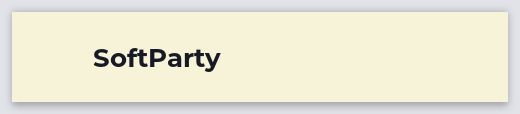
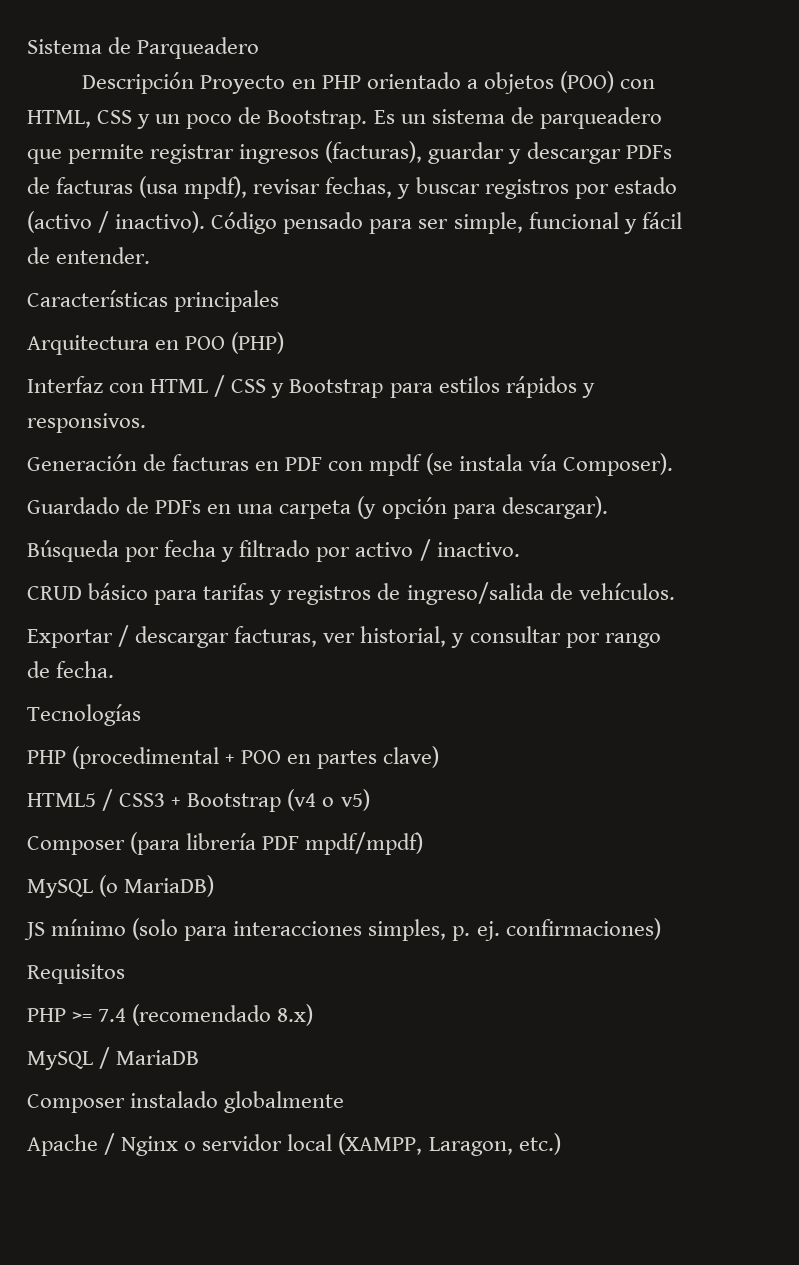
[93,48,221,72] SoftParty -> [27,37,260,59] [82,71,656,94] [27,107,662,129] [27,141,672,164] [27,176,677,199] [27,211,682,234] [27,247,151,264] [27,290,280,312] [27,332,285,355] [27,375,595,398] [27,413,146,433] [27,453,673,476] [27,496,608,519] [27,539,520,562] [27,582,675,605] [27,625,661,648] [27,661,115,678] [27,704,141,726] [27,746,440,769] [27,789,370,812] [27,832,424,855] [27,875,215,898] [24,918,661,941] [27,964,125,984] [27,1004,314,1026] [27,1047,200,1070] [27,1091,345,1113] [27,1133,561,1156] Sistema de Parqueadero // Descripción Proyecto en PHP orientado a objetos (POO) con HTML, CSS y un poco de Bootstrap. Es un sistema de parqueadero que permite registrar ingresos (facturas), guardar y descargar PDFs de facturas (usa mpdf), revisar fechas, y buscar registros por estado (activo / inactivo). Código pensado para ser simple, funcional y fácil de entender. // Características principales // Arquitectura en POO (PHP) // Interfaz con HTML / CSS y Bootstrap para estilos rápidos y responsivos. // Generación de facturas en PDF con mpdf (se instala vía Composer). // Guardado de PDFs en una carpeta (y opción para descargar). // Búsqueda por fecha y filtrado por activo / inactivo. // CRUD básico para tarifas y registros de ingreso/salida de vehículos. // Exportar / descargar facturas, ver historial, y consultar por rango de fecha. // Tecnologías // PHP (procedimental + POO en partes clave) // HTML5 / CSS3 + Bootstrap (v4 o v5) // Composer (para librería PDF mpdf/mpdf) // MySQL (o MariaDB) // JS mínimo (solo para interacciones simples, p. ej. confirmaciones) // Requisitos // PHP >= 7.4 (recomendado 8.x) // MySQL / MariaDB // Composer instalado globalmente // Apache / Nginx o servidor local (XAMPP, Laragon, etc.)

